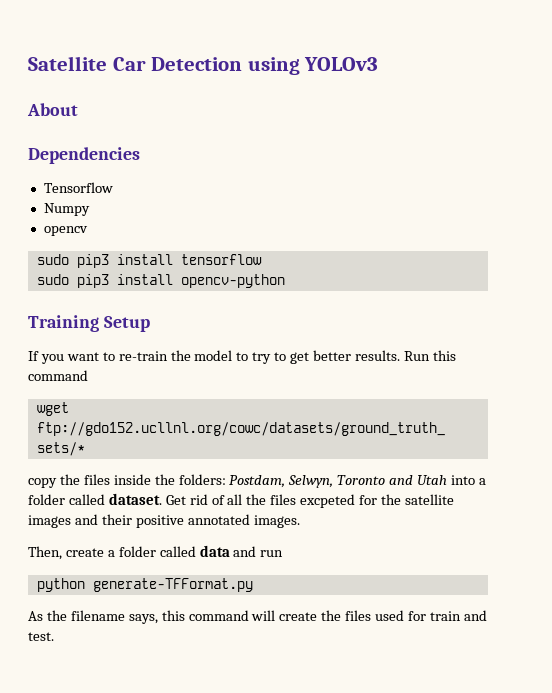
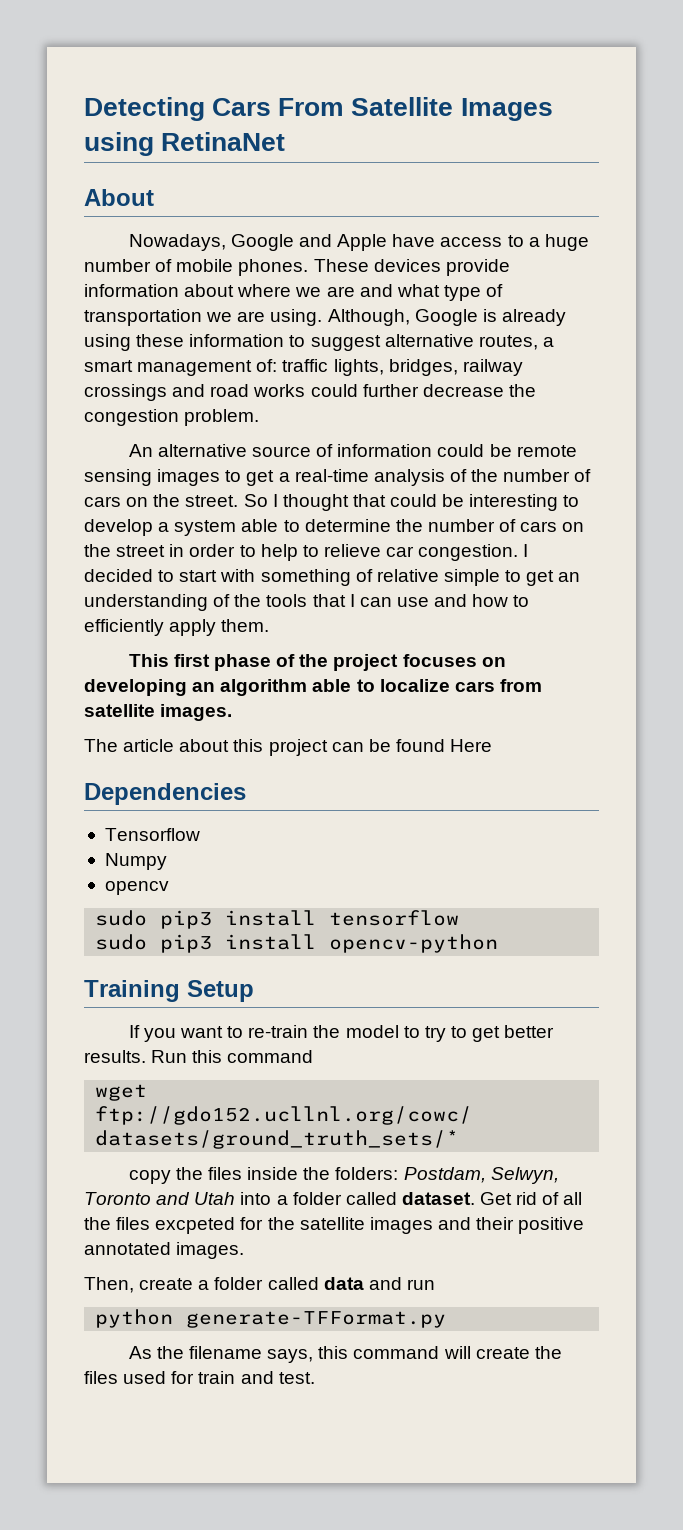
[28,56,379,75] [27,103,78,116] Satellite Car Detection using YOLOv3 // About -> [84,97,553,121] [84,132,286,156] [84,189,154,206] [128,234,589,251] [84,259,510,276] [84,284,504,301] [84,309,566,326] [84,334,554,351] [84,359,523,376] [84,384,536,401] [84,409,260,426] [128,444,577,457] [84,469,592,486] [84,494,580,511] [84,519,585,536] [84,544,529,561] [84,569,581,586] [84,594,530,611] [84,619,270,636] [128,654,506,671] [84,679,542,696] [84,704,233,721] [84,739,493,756] Detecting Cars From Satellite Images using RetinaNet // About // Nowadays, Google and Apple have access to a huge number of mobile phones. These devices provide information about where we are and what type of transportation we are using. Although, Google is already using these information to suggest alternative routes, a smart management of: traffic lights, bridges, railway crossings and road works could further decrease the congestion problem. // An alternative source of information could be remote sensing images to get a real-time analysis of the number of cars on the street. So I thought that could be interesting to develop a system able to determine the number of cars on the street in order to help to relieve car congestion. I decided to start with something of relative simple to get an understanding of the tools that I can use and how to efficiently apply them. // This first phase of the project focuses on developing an algorithm able to localize cars from satellite images. // The article about this project can be found Here

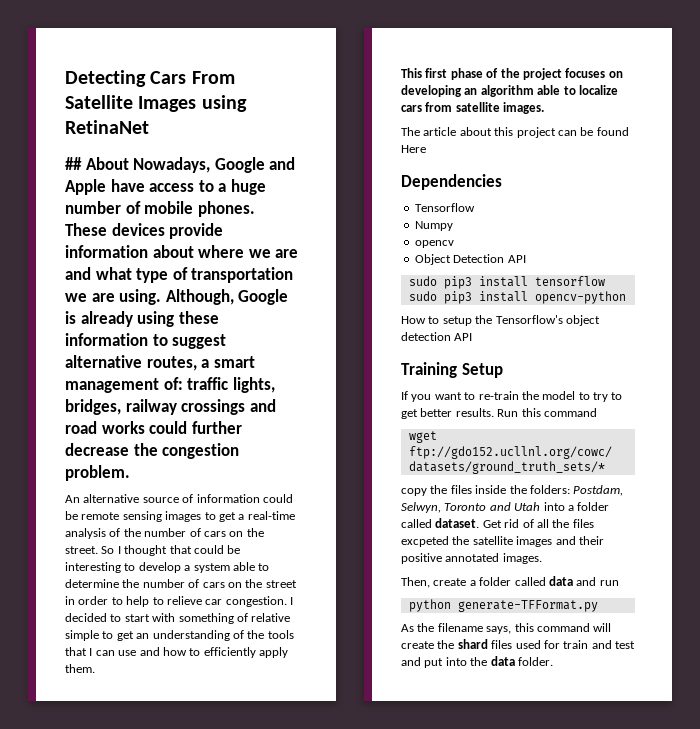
(286, 141) none -> [65,157,82,170] ##
(154, 197) // -> (129, 163) none
(169, 888) none -> [414,254,526,265] // Object Detection API
(499, 943) none -> [401,315,600,326] [401,332,473,341] // How to setup the Tensorflow's object detection API
[240,1217,264,1230] for -> (449, 541) none
(562, 1352) none -> [457,639,488,649] shard
[278,1372,315,1384] test. -> [615,641,635,649] [401,656,553,668] test and put into the data folder.

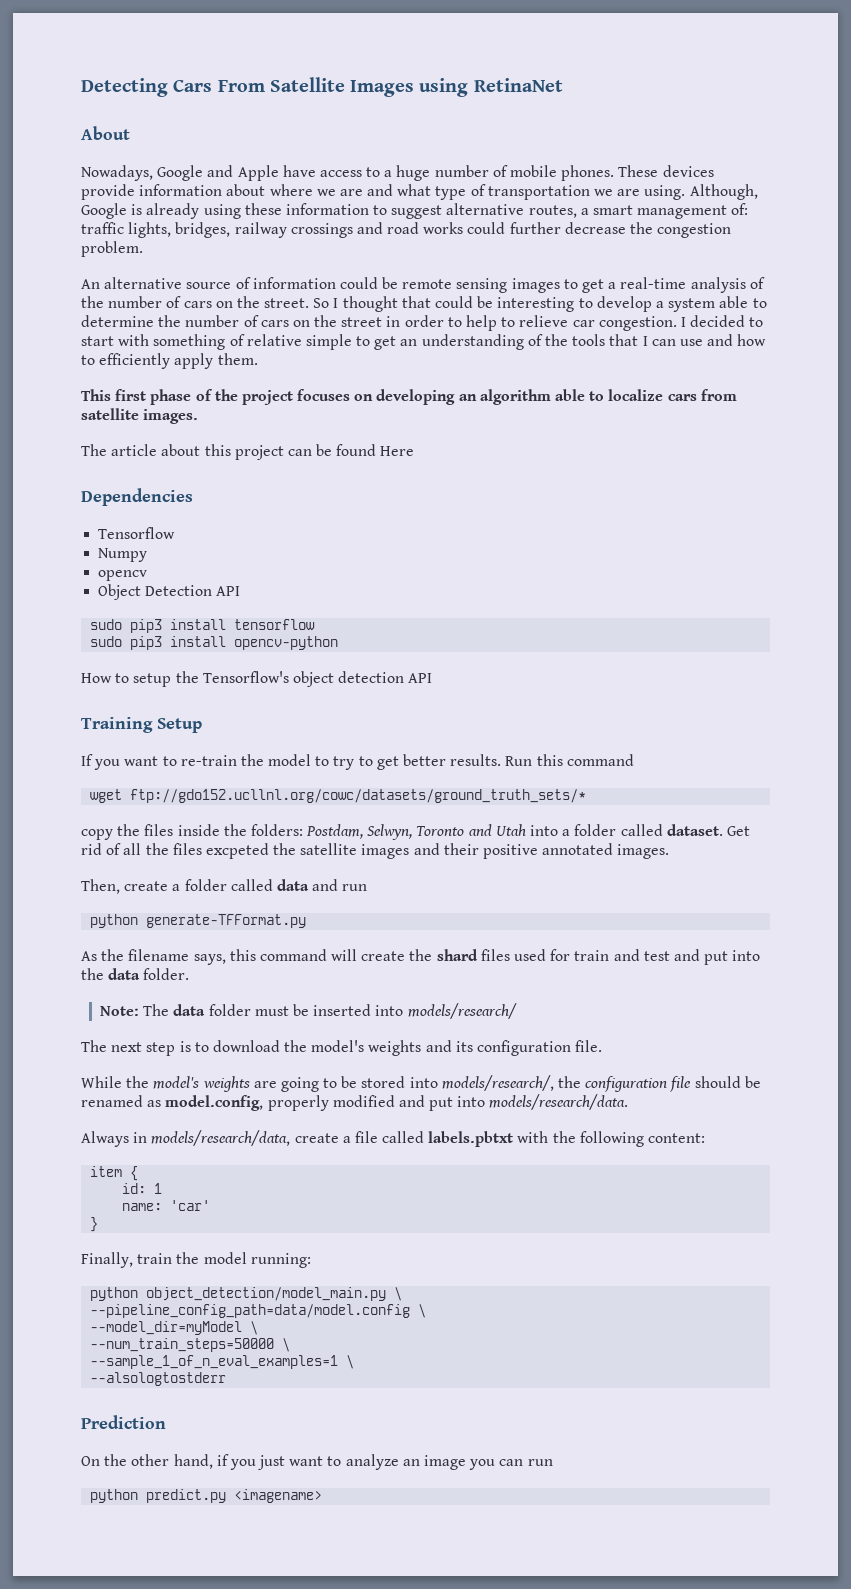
[65,157,82,170] ## -> (563, 85) none
(129, 163) none -> (130, 133) //
(553, 661) none -> [100,1003,517,1019] [81,1040,603,1056] [81,1075,761,1092] [81,1094,629,1111] [81,1130,706,1147] [90,1166,139,1181] [122,1183,163,1194] [122,1200,211,1211] [90,1217,99,1232] [81,1252,311,1268] [90,1287,403,1301] [90,1304,427,1318] [90,1321,259,1335] [90,1338,291,1352] [90,1355,355,1369] [90,1372,227,1386] [81,1415,166,1429] [81,1454,553,1470] [90,1489,323,1503] // Note: The data folder must be inserted into models/research/ // The next step is to download the model's weights and its configuration file. // While the model's weights are going to be stored into models/research/, the configuration file should be renamed as model.config, properly modified and put into models/research/data. // Always in models/research/data, create a file called labels.pbtxt with the following content: // item { // id: 1 // name: 'car' // } // Finally, train the model running: // python object_detection/model_main.py \ // --pipeline_config_path=data/model.config \ // --model_dir=myModel \ // --num_train_steps=50000 \ // --sample_1_of_n_eval_examples=1 \ // --alsologtostderr // Prediction // On the other hand, if you just want to analyze an image you can run // python predict.py <imagename>

